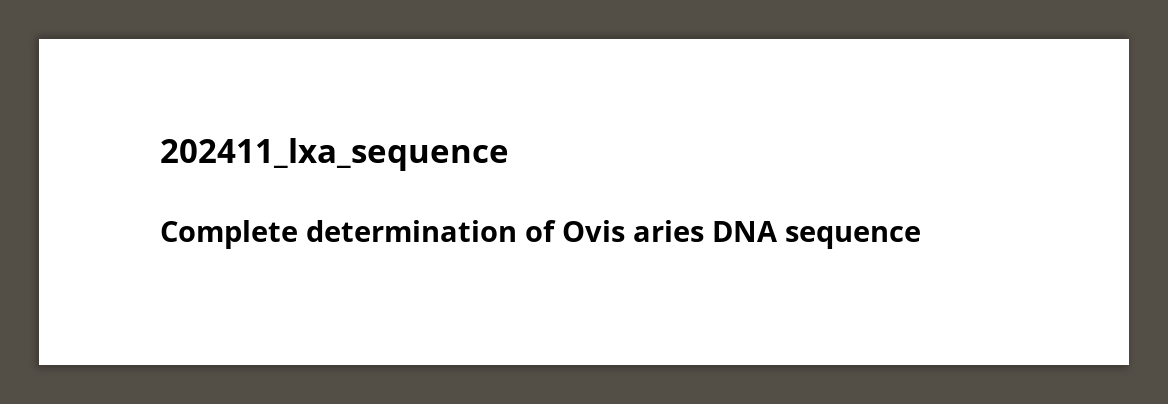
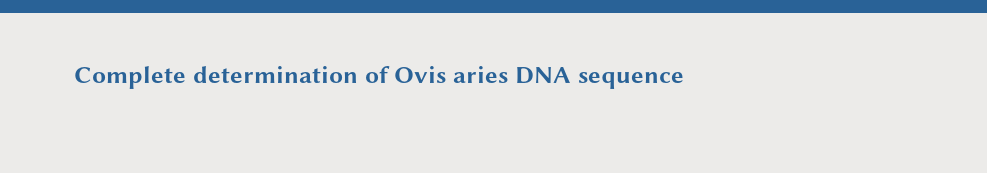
[160,138,509,171] 202411_lxa_sequence // -> (74, 77) none

